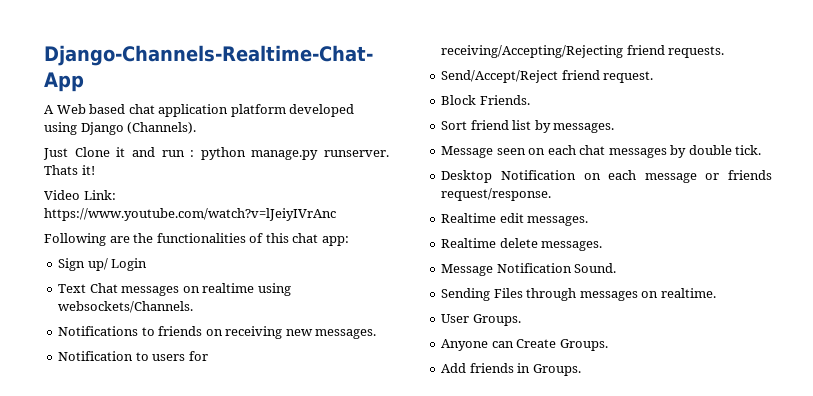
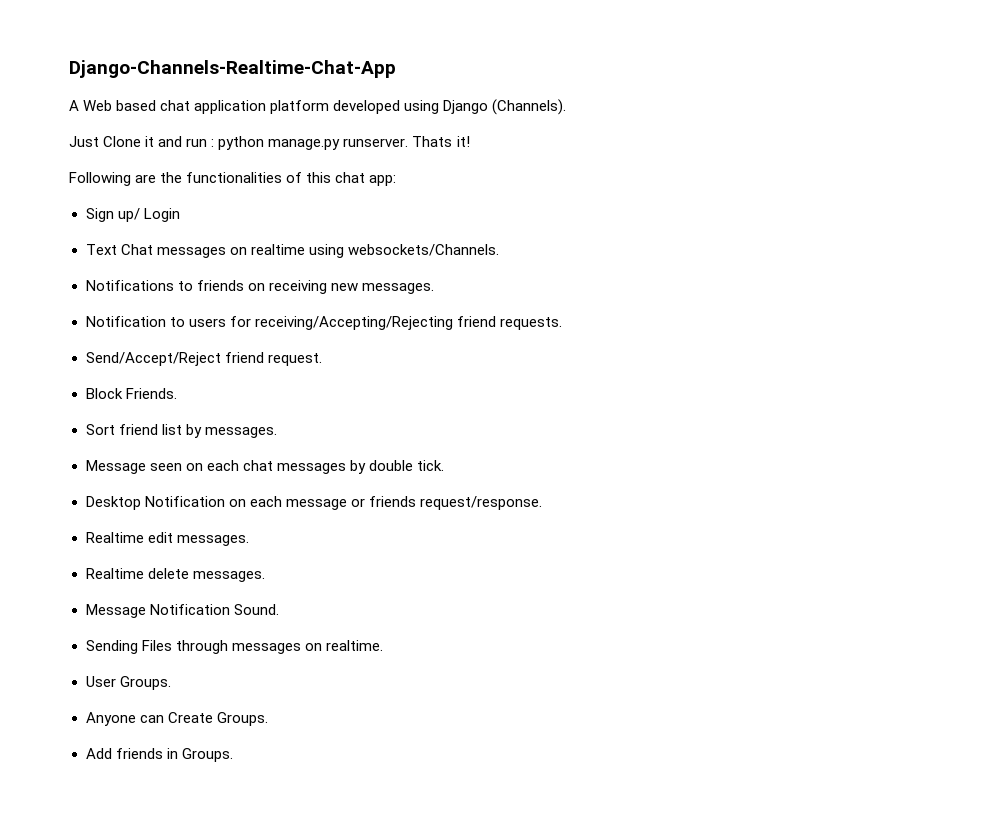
[44,190,116,200] [44,208,336,221] // Video Link: https://www.youtube.com/watch?v=lJeiyIVrAnc -> (470, 141) none

